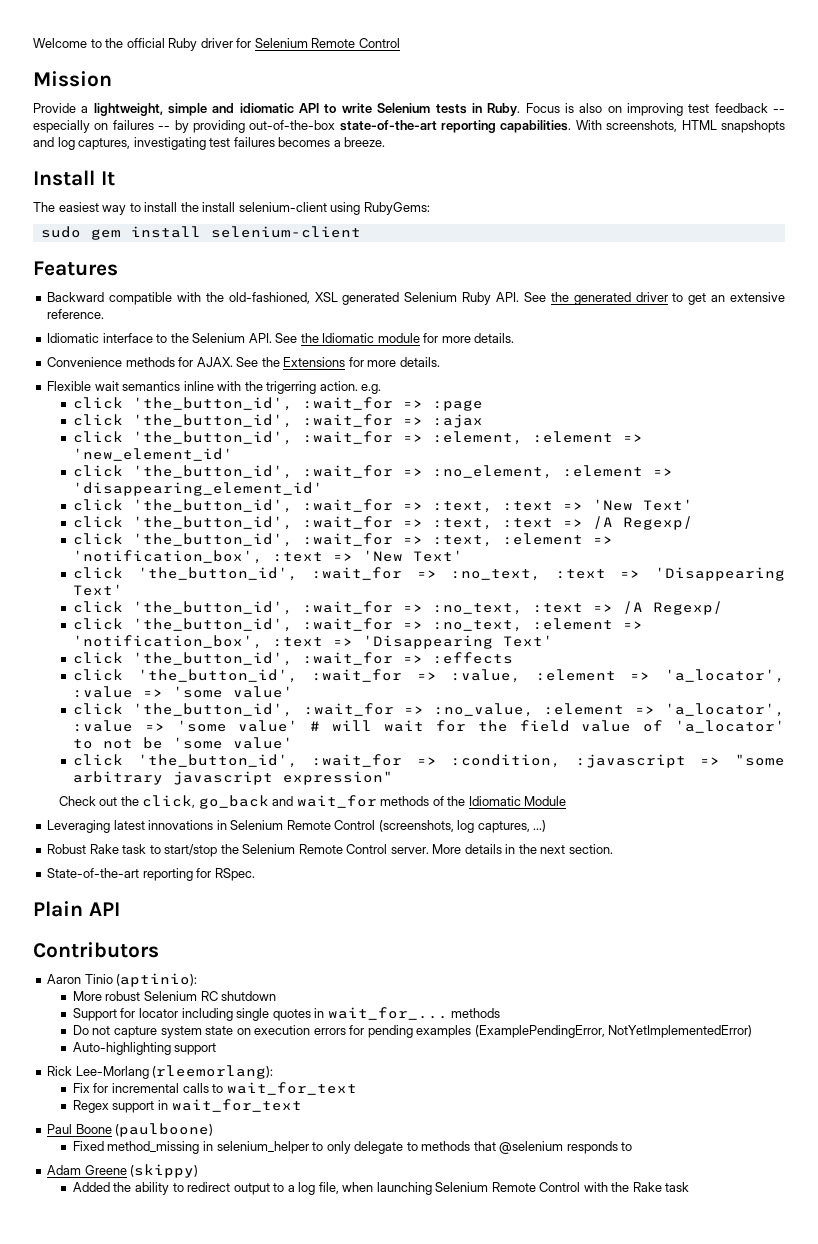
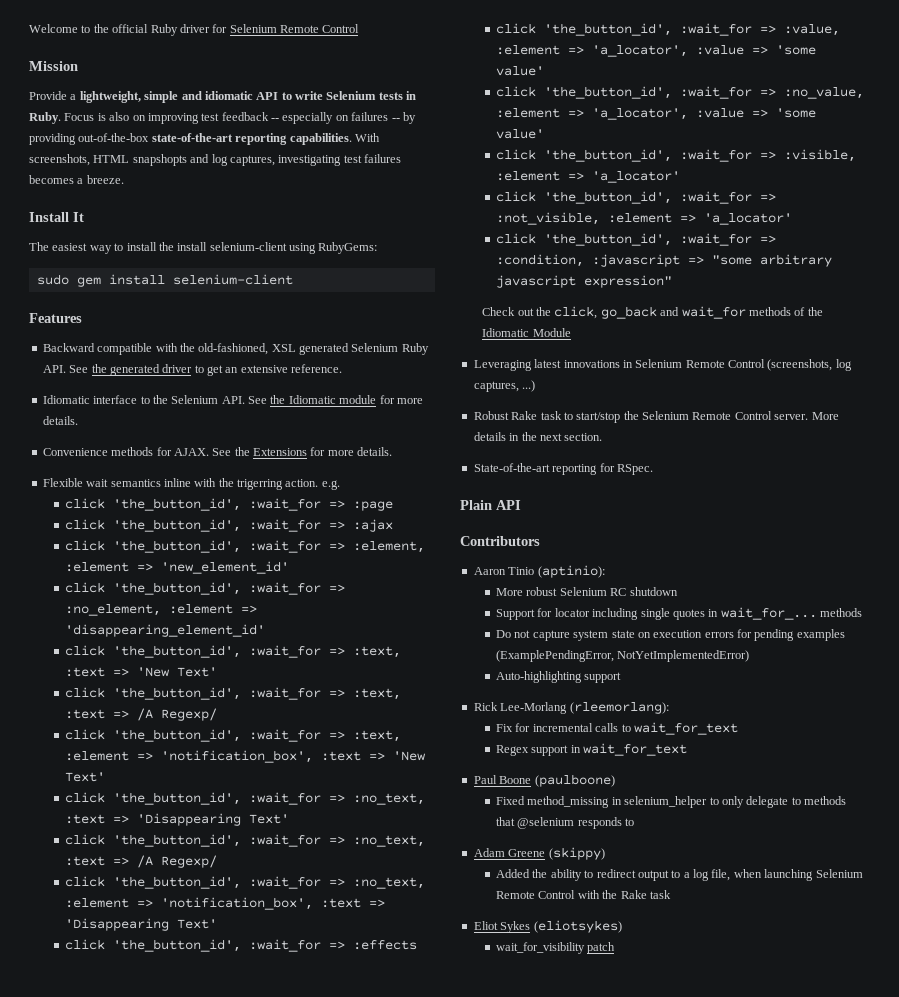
[310,720,786,733] [72,737,293,749] # will wait for the field value of 'a_locator' to not be 'some value' -> [496,149,857,162] [496,171,681,183] [496,191,777,204] [496,212,793,225] // click 'the_button_id', :wait_for => :visible, :element => 'a_locator' // click 'the_button_id', :wait_for => :not_visible, :element => 'a_locator'
(690, 1187) none -> [473,920,622,933] [496,942,616,954] // Eliot Sykes (eliotsykes) // wait_for_visibility patch

